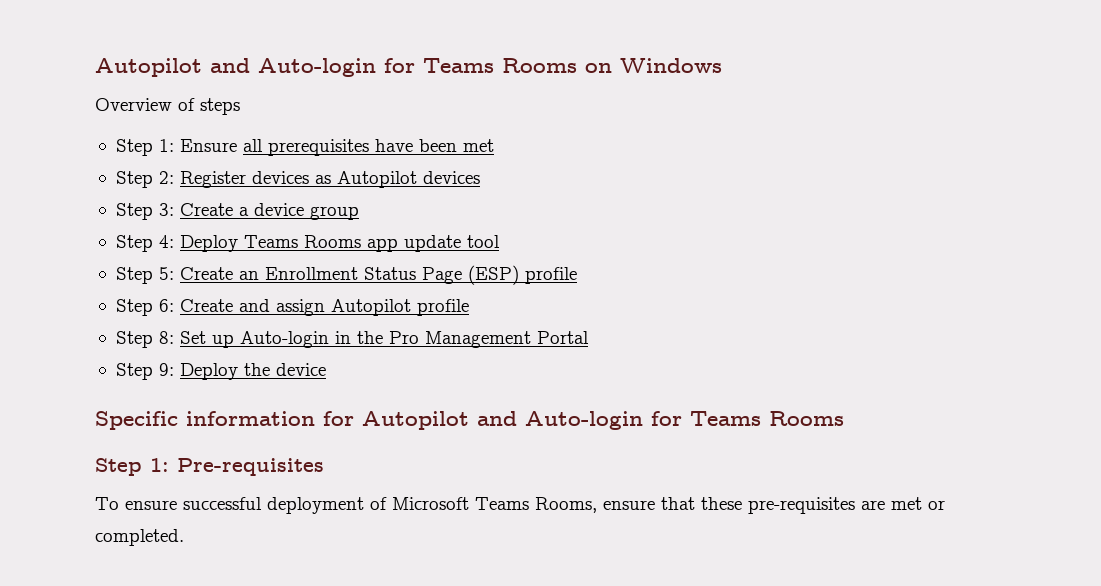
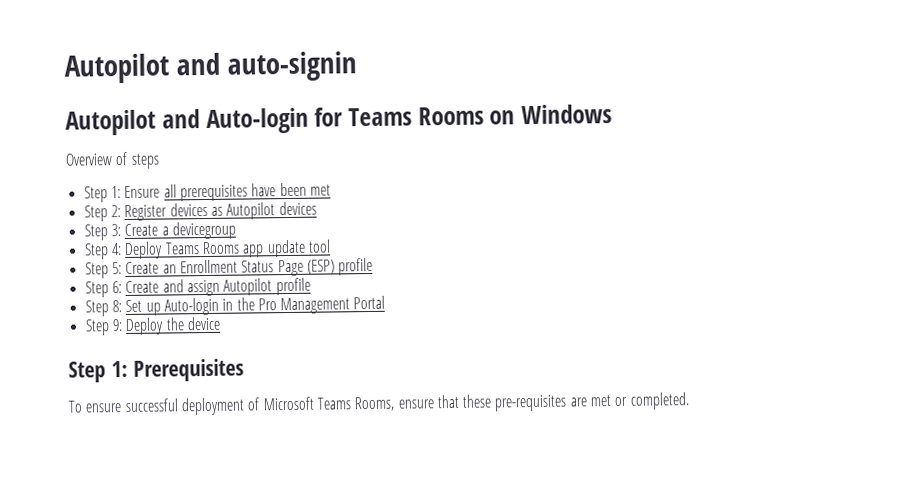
[95,58,250,77] Autopilot and -> [64,51,357,84] [65,109,200,136] Autopilot and auto-signin // Autopilot and
[253,203,359,220] device group -> [171,221,236,240] devicegroup
[95,411,844,430] [95,458,324,476] // Specific information for Autopilot and Auto-login for Teams Rooms // Step 1: Pre-requisites -> [68,358,244,383] // Step 1: Prerequisites

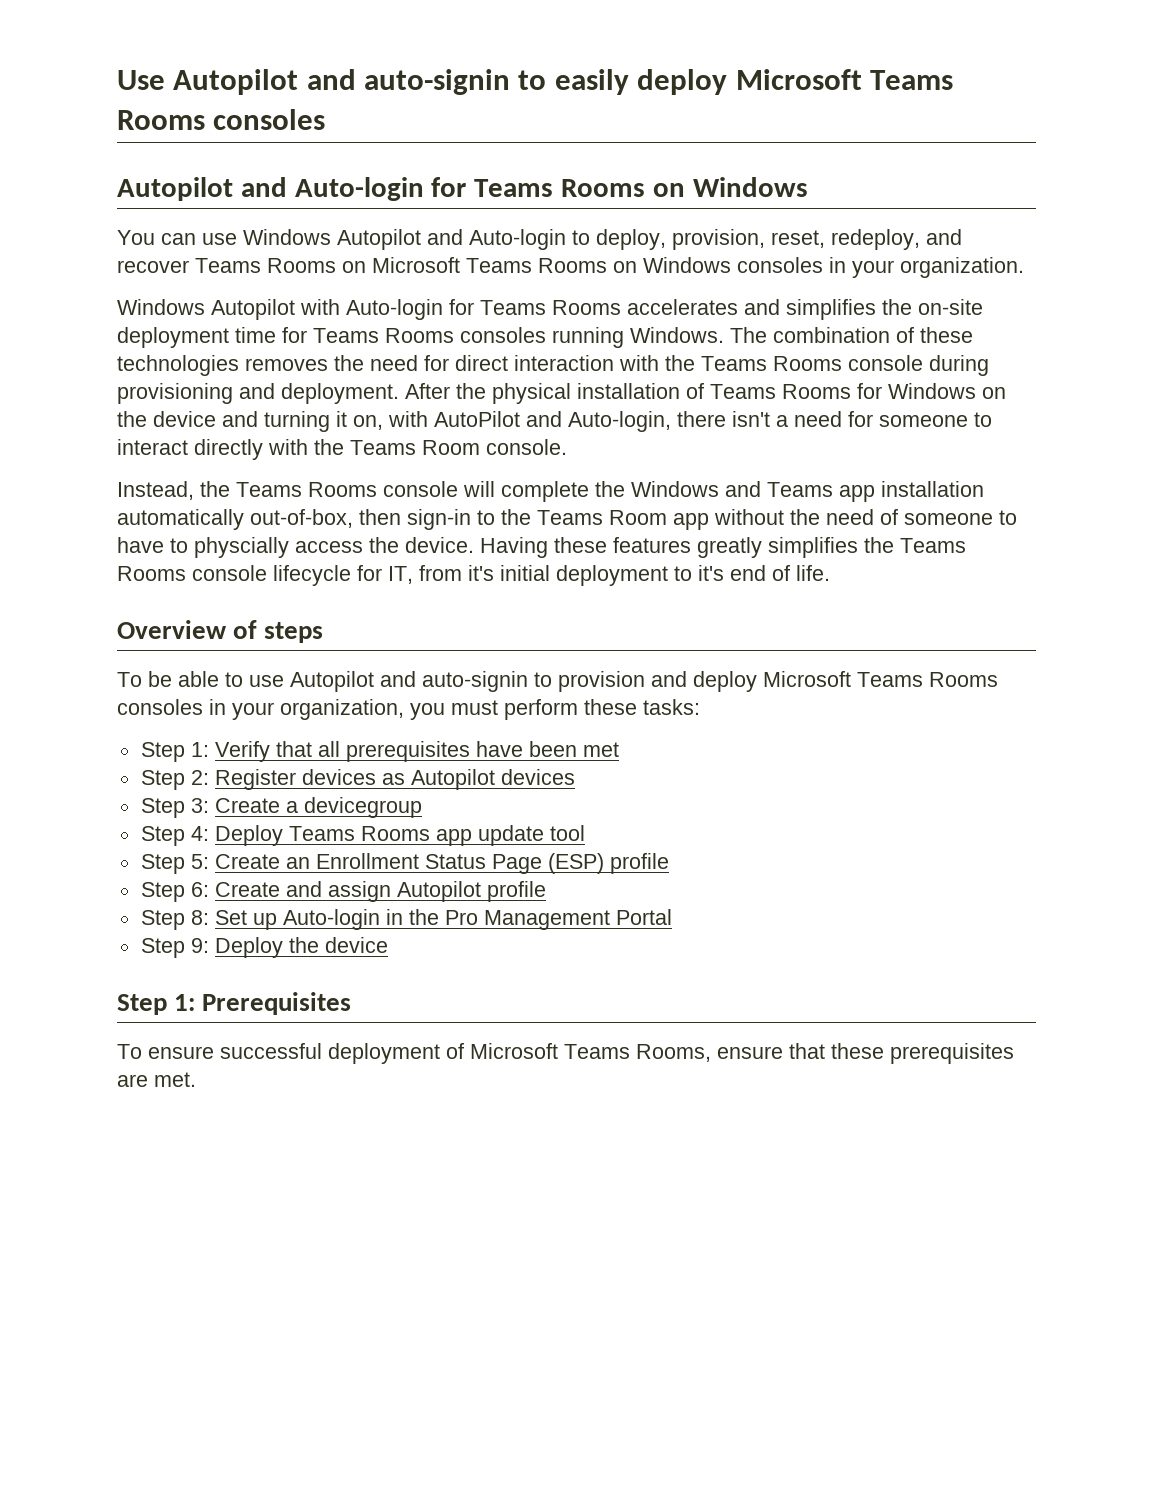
[64,51,357,84] Autopilot and auto-signin -> [117,69,953,95] [117,109,326,130] Use Autopilot and auto-signin to easily deploy Microsoft Teams Rooms consoles
[65,151,160,169] [83,185,161,203] Overview of steps // Step 1: Ensure -> [117,229,962,250] [117,257,1024,278] [117,299,983,320] [117,327,973,348] [117,355,989,376] [117,383,1006,404] [117,411,992,432] [117,439,567,460] [117,481,984,502] [117,509,1017,530] [117,537,966,558] [117,565,830,586] [117,620,324,643] [117,671,998,692] [117,699,700,720] [140,741,312,762] You can use Windows Autopilot and Auto-login to deploy, provision, reset, redeploy, and recover Teams Rooms on Microsoft Teams Rooms on Windows consoles in your organization. // Windows Autopilot with Auto-login for Teams Rooms accelerates and simplifies the on-site deployment time for Teams Rooms consoles running Windows. The combination of these technologies removes the need for direct interaction with the Teams Rooms console during provisioning and deployment. After the physical installation of Teams Rooms for Windows on the device and turning it on, with AutoPilot and Auto-login, there isn't a need for someone to interact directly with the Teams Room console. // Instead, the Teams Rooms console will complete the Windows and Teams app installation automatically out-of-box, then sign-in to the Teams Room app without the need of someone to have to physcially access the device. Having these features greatly simplifies the Teams Rooms console lifecycle for IT, from it's initial deployment to it's end of life. // Overview of steps // To be able to use Autopilot and auto-signin to provision and deploy Microsoft Teams Rooms consoles in your organization, you must perform these tasks: // Step 1: Verify that
[494,392,690,412] pre-requisites are met or completed. -> [890,1043,1014,1064] [117,1072,196,1087] prerequisites are met.

